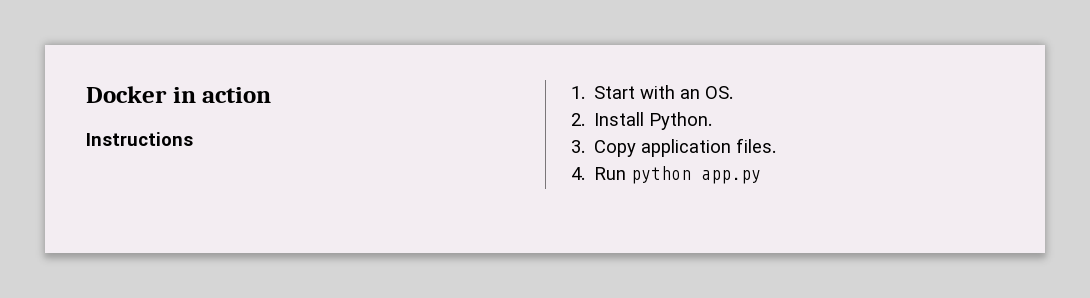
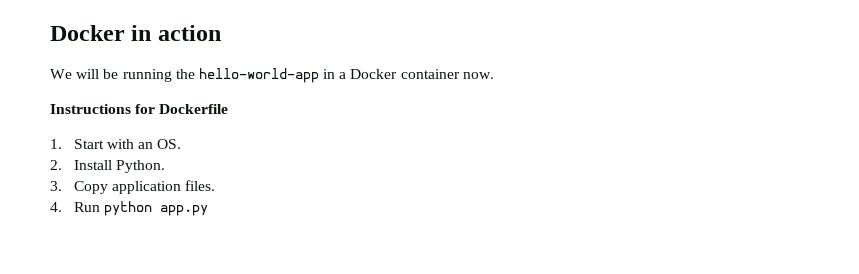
(272, 95) none -> [50,68,494,83] // We will be running the hello-world-app in a Docker container now.
(193, 139) none -> [135,104,229,114] for Dockerfile

